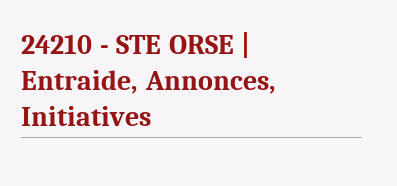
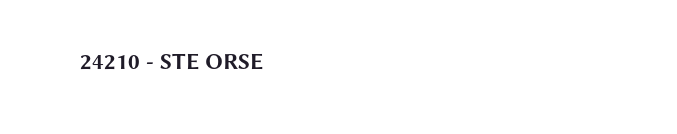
[241,32,251,58] [21,70,276,94] [21,106,151,126] | Entraide, Annonces, Initiatives -> (264, 61) none

